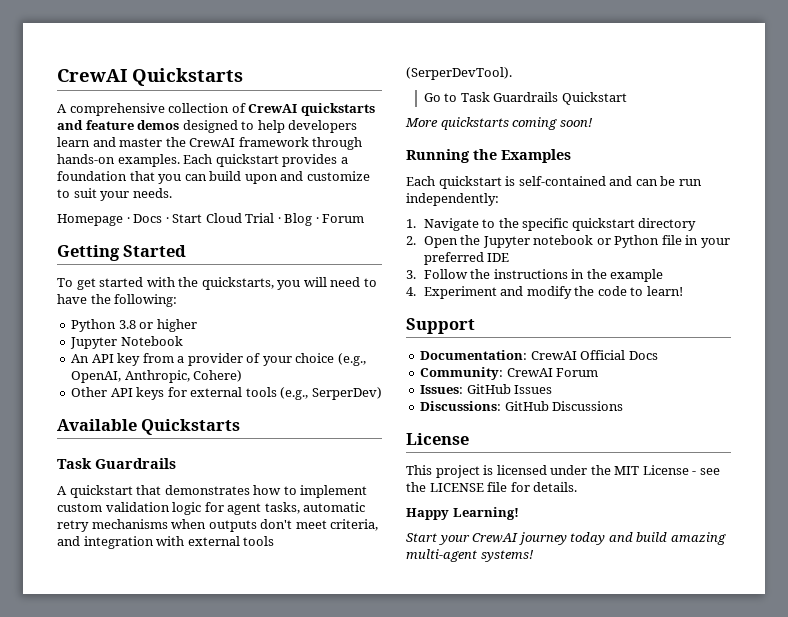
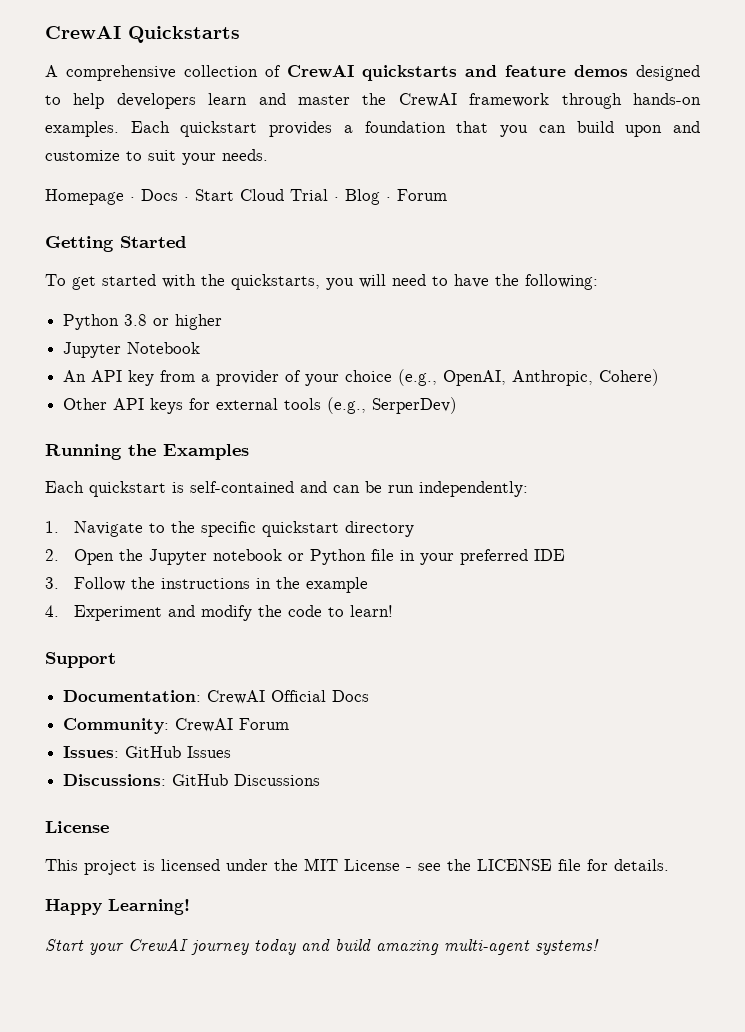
[57,419,241,435] [57,458,176,469] [57,485,368,498] [57,502,366,515] [57,519,379,532] [57,536,275,549] [406,67,512,80] [423,92,627,105] [405,117,593,130] // Available Quickstarts // Task Guardrails // A quickstart that demonstrates how to implement custom validation logic for agent tasks, automatic retry mechanisms when outputs don't meet criteria, and integration with external tools (SerperDevTool). // Go to Task Guardrails Quickstart // More quickstarts coming soon! -> (458, 405) none

